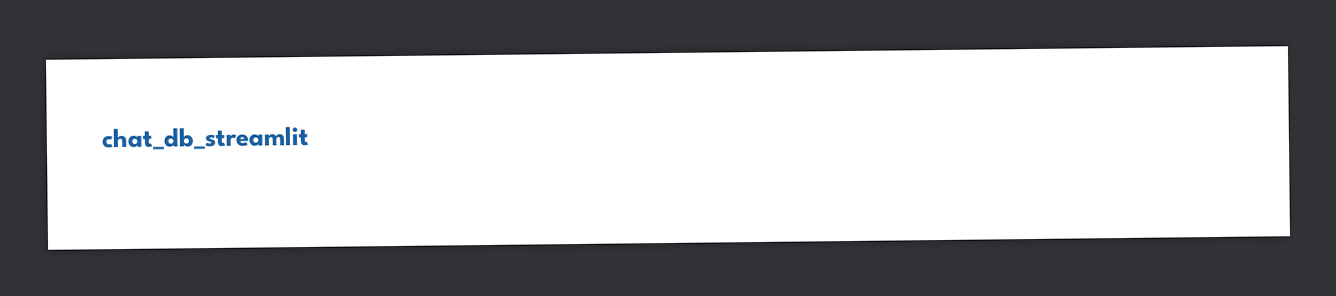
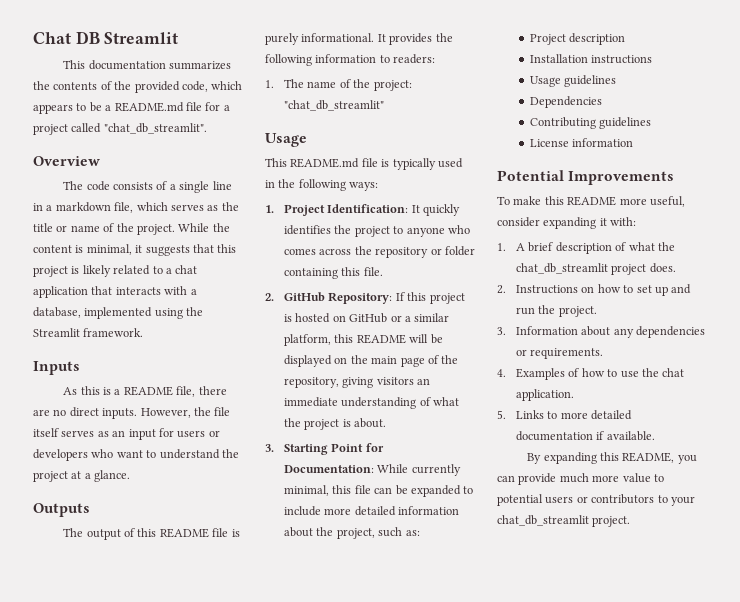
[101,125,309,151] chat_db_streamlit -> [33,31,179,44] [63,60,232,70] [33,81,243,93] [33,102,230,114] [33,123,207,135] [33,156,100,166] [63,181,232,193] [33,202,239,213] [33,223,230,235] [33,244,237,256] [33,265,198,277] [33,286,197,298] [33,307,204,319] [33,328,144,337] [33,361,80,375] [63,386,227,397] [33,407,231,419] [33,428,220,440] [33,449,239,461] [33,470,131,482] [33,503,90,517] [63,528,240,540] [265,33,453,45] [265,54,436,66] [265,79,412,91] [284,100,385,111] [265,133,307,147] [265,158,463,170] [265,179,379,191] [265,204,461,216] [284,225,470,237] [284,246,475,258] [284,267,383,279] [265,292,465,304] [284,313,450,323] [284,334,443,346] [284,355,459,367] [284,377,431,388] [284,397,460,409] [284,418,387,430] [265,443,384,455] [284,464,461,476] [284,485,474,497] [284,506,460,516] [284,527,420,539] [529,33,626,45] [529,54,653,64] [529,75,617,87] [529,96,602,108] [529,117,652,129] [529,138,634,147] [497,170,675,185] [497,196,685,207] [497,217,637,229] [497,242,675,254] [516,263,676,275] [497,284,692,296] [516,305,597,317] [497,326,706,338] [516,348,604,359] [497,368,685,380] [516,389,575,401] [497,410,633,420] [516,431,655,441] [527,452,697,464] [497,473,664,485] [497,494,695,506] [497,515,631,527] Chat DB Streamlit // This documentation summarizes the contents of the provided code, which appears to be a README.md file for a project called "chat_db_streamlit". // Overview // The code consists of a single line in a markdown file, which serves as the title or name of the project. While the content is minimal, it suggests that this project is likely related to a chat application that interacts with a database, implemented using the Streamlit framework. // Inputs // As this is a README file, there are no direct inputs. However, the file itself serves as an input for users or developers who want to understand the project at a glance. // Outputs // The output of this README file is purely informational. It provides the following information to readers: // 1. The name of the project: "chat_db_streamlit" // Usage // This README.md file is typically used in the following ways: // 1. Project Identification: It quickly identifies the project to anyone who comes across the repository or folder containing this file. // 2. GitHub Repository: If this project is hosted on GitHub or a similar platform, this README will be displayed on the main page of the repository, giving visitors an immediate understanding of what the project is about. // 3. Starting Point for Documentation: While currently minimal, this file can be expanded to include more detailed information about the project, such as: // Project description // Installation instructions // Usage guidelines // Dependencies // Contributing guidelines // License information // Potential Improvements // To make this README more useful, consider expanding it with: // 1. A brief description of what the chat_db_streamlit project does. // 2. Instructions on how to set up and run the project. // 3. Information about any dependencies or requirements. // 4. Examples of how to use the chat application. // 5. Links to more detailed documentation if available. // By expanding this README, you can provide much more value to potential users or contributors to your chat_db_streamlit project.

